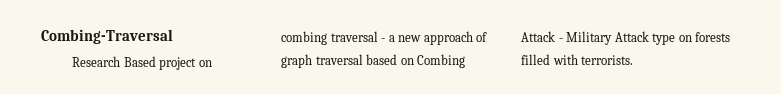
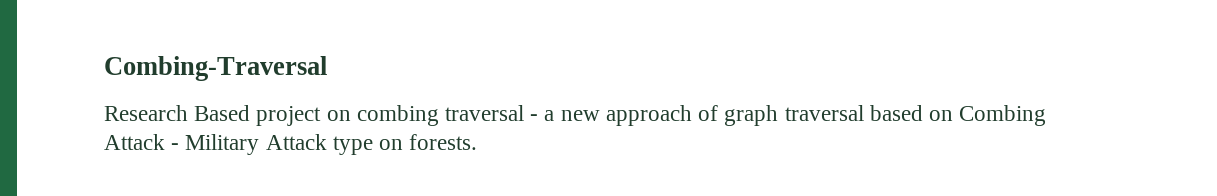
[695,32,731,42] [521,54,634,65] forests filled with terrorists. -> [409,134,478,150] forests.

